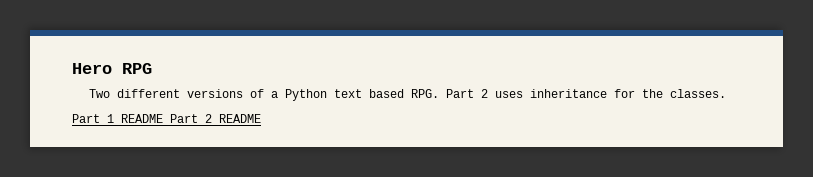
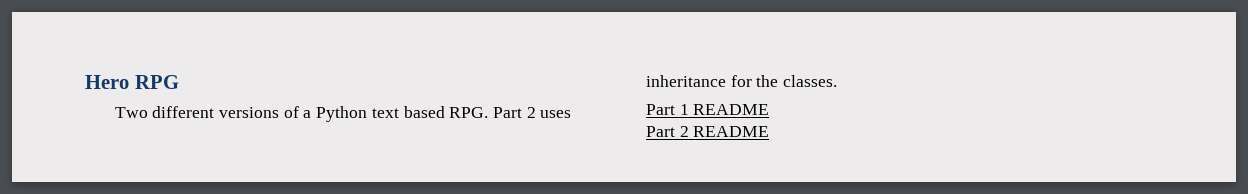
(163, 118) none -> (770, 109) //

